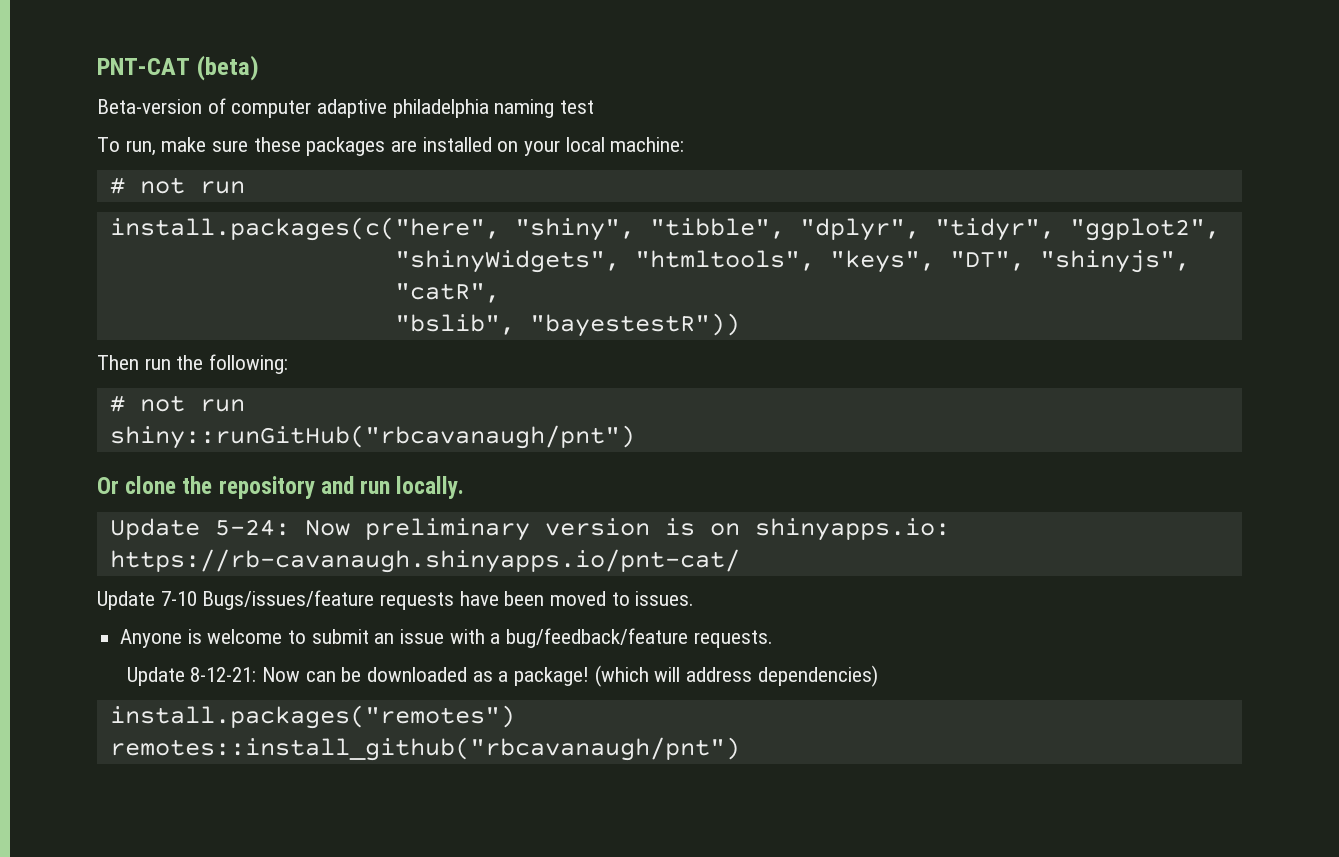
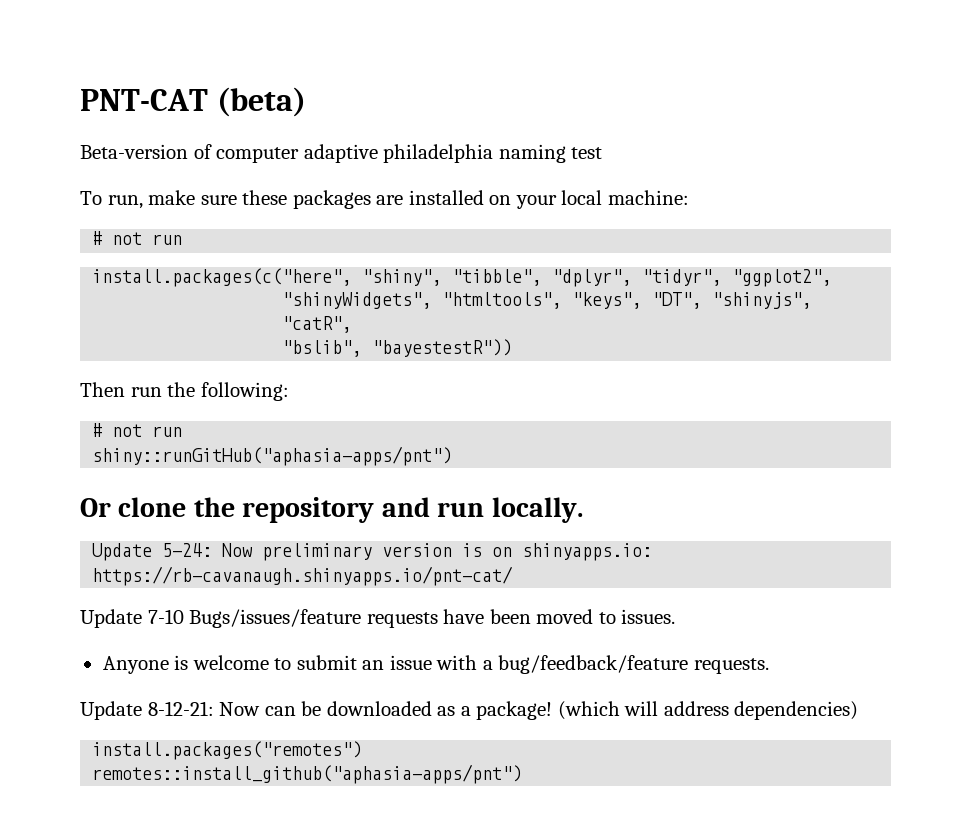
[109,425,635,449] shiny::runGitHub("rbcavanaugh/pnt") -> [92,446,453,466] shiny::runGitHub("aphasia-apps/pnt")
[109,737,740,761] remotes::install_github("rbcavanaugh/pnt") -> [92,764,523,784] remotes::install_github("aphasia-apps/pnt")

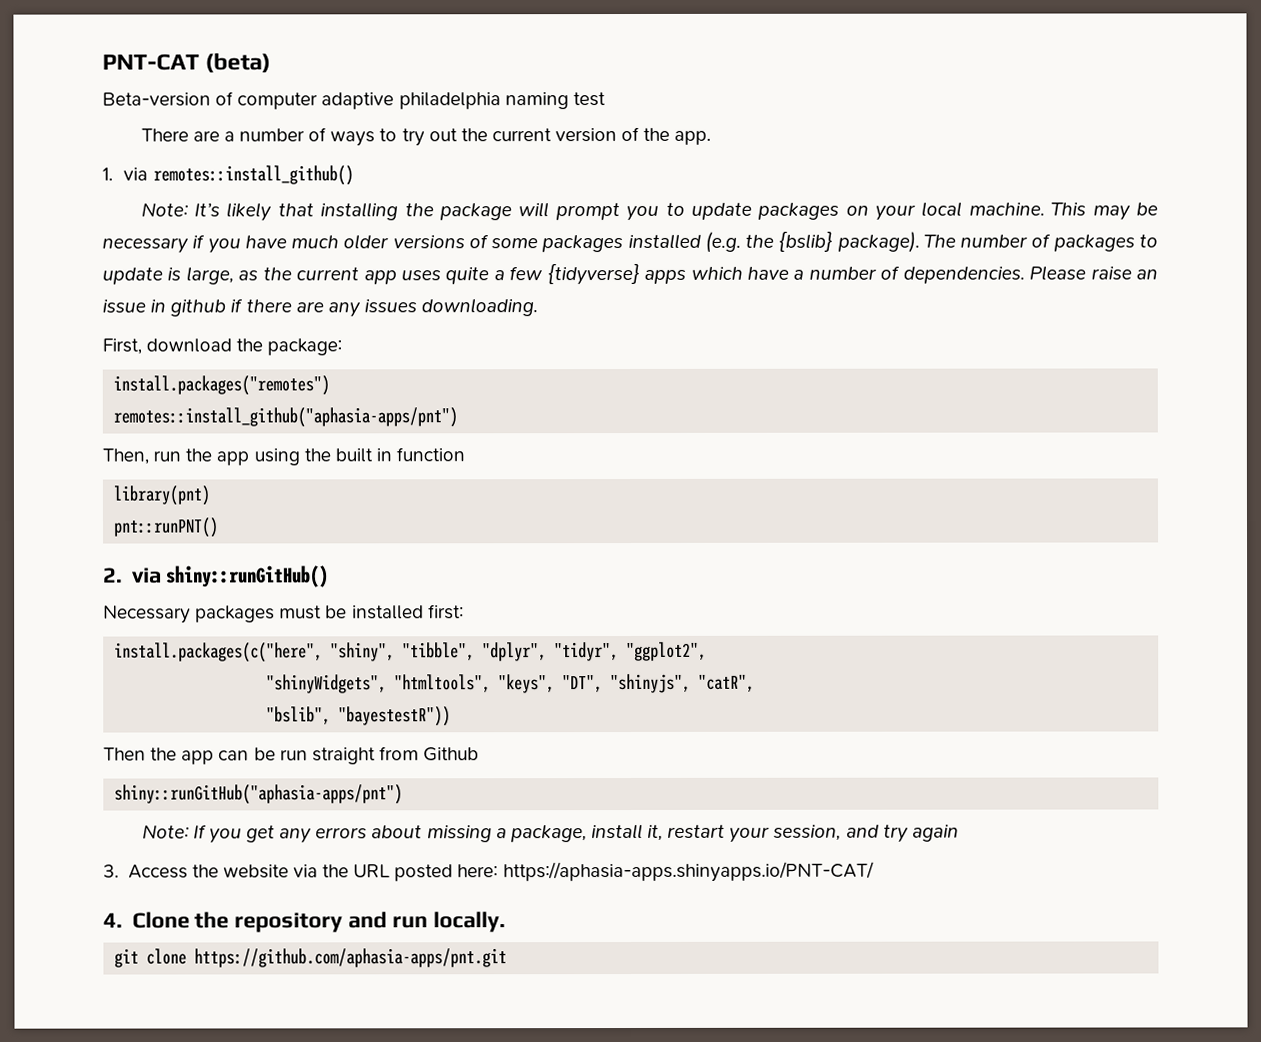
[80,190,689,209] [92,231,183,245] To run, make sure these packages are installed on your local machine: // # not run -> [140,126,712,147] [102,165,354,186] [140,201,1158,222] [102,231,1159,254] [102,263,1159,286] [102,298,539,318] [102,338,343,356] [113,375,331,396] [113,407,459,428] [102,447,466,466] [113,485,211,506] [113,517,220,538] [103,565,330,588] [103,604,464,624] There are a number of ways to try out the current version of the app. // 1. via remotes::install_github() // Note: It’s likely that installing the package will prompt you to update packages on your local machine. This may be necessary if you have much older versions of some packages installed (e.g. the {bslib} package). The number of packages to update is large, as the current app uses quite a few {tidyverse} apps which have a number of dependencies. Please raise an issue in github if there are any issues downloading. // First, download the package: // install.packages("remotes") // remotes::install_github("aphasia-apps/pnt") // Then, run the app using the built in function // library(pnt) // pnt::runPNT() // 2. via shiny::runGitHub() // Necessary packages must be installed first:
[130,382,289,401] [92,423,183,437] [92,446,453,466] [80,497,187,517] run the following: // # not run // shiny::runGitHub("aphasia-apps/pnt") // Or clone -> [150,746,480,765] [114,784,404,805] [141,823,959,844] [103,861,874,883] [103,911,190,929] the app can be run straight from Github // shiny::runGitHub("aphasia-apps/pnt") // Note: If you get any errors about missing a package, install it, restart your session, and try again // 3. Access the website via the URL posted here: https://aphasia-apps.shinyapps.io/PNT-CAT/ // 4. Clone
[92,543,653,561] [92,566,514,586] [80,609,676,628] [102,655,769,674] [80,701,859,720] [92,741,363,760] [92,764,523,784] Update 5-24: Now preliminary version is on shinyapps.io: https://rb-cavanaugh.shinyapps.io/pnt-cat/ // Update 7-10 Bugs/issues/feature requests have been moved to issues. // Anyone is welcome to submit an issue with a bug/feedback/feature requests. // Update 8-12-21: Now can be downloaded as a package! (which will address dependencies) // install.packages("remotes") // remotes::install_github("aphasia-apps/pnt") -> [114,948,508,968] git clone https://github.com/aphasia-apps/pnt.git

